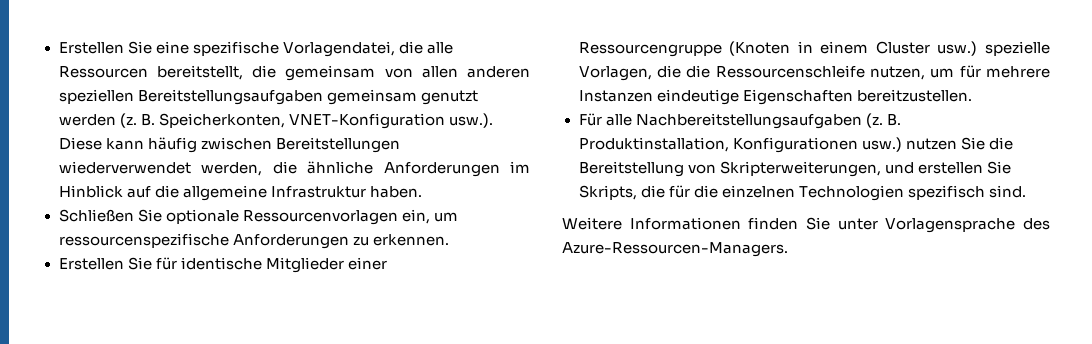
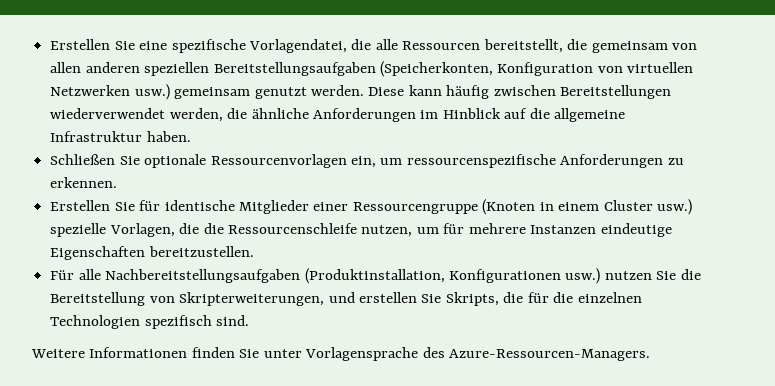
[326,89,478,105] [58,113,493,129] gemeinsam genutzt werden (z. B. Speicherkonten, VNET-Konfiguration usw.). -> [379,61,694,77] [50,84,364,100] (Speicherkonten, Konfiguration von virtuellen Netzwerken usw.) gemeinsam genutzt werden.
[865,113,901,128] [578,137,729,152] (z. B. Produktinstallation, -> [304,268,445,284] (Produktinstallation,

